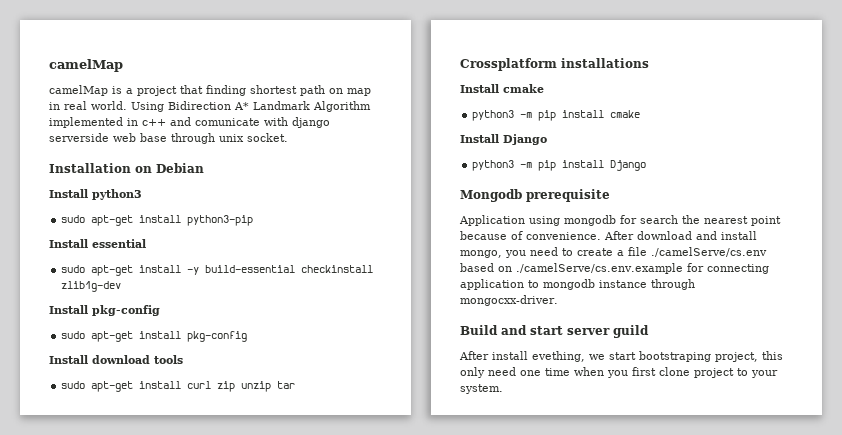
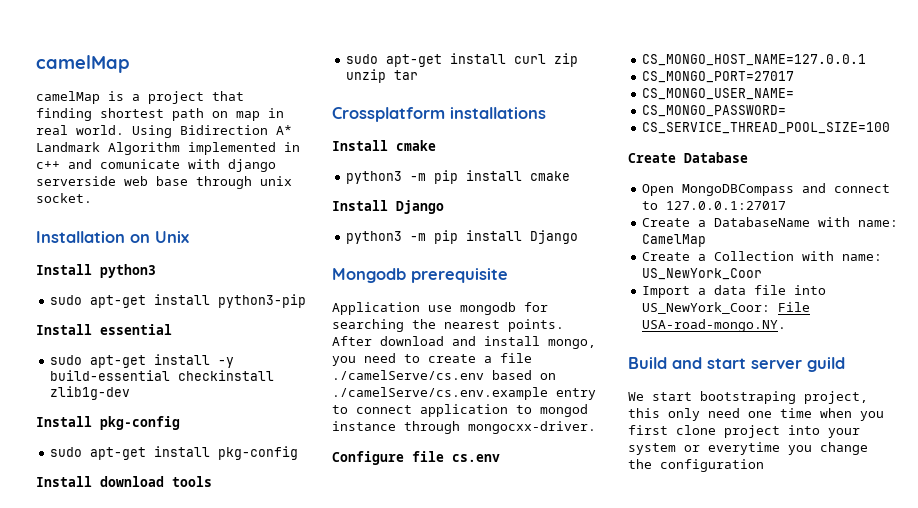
[156,163,204,173] Debian -> [155,231,189,243] Unix
[529,216,560,226] using -> [428,305,452,312] use
[640,215,678,224] search -> [332,319,404,332] searching
[751,216,781,226] [460,231,601,240] point because of convenience. -> [508,319,564,332] points.
[686,263,769,274] for connecting -> [556,388,596,400] [332,405,412,414] entry to connect
[543,279,595,290] mongodb -> [540,404,588,417] mongod
(558, 300) none -> [332,451,500,465] [642,54,867,66] [642,71,795,83] [642,88,795,100] [642,105,787,117] [642,122,891,134] [628,152,748,163] [642,183,891,196] [642,201,787,210] [642,217,899,227] [642,234,707,247] [642,251,883,261] [642,268,763,280] [642,285,827,298] [642,302,811,314] [642,319,787,332] // Configure file cs.env // CS_MONGO_HOST_NAME=127.0.0.1 // CS_MONGO_PORT=27017 // CS_MONGO_USER_NAME= // CS_MONGO_PASSWORD= // CS_SERVICE_THREAD_POOL_SIZE=100 // Create Database // Open MongoDBCompass and connect to 127.0.0.1:27017 // Create a DatabaseName with name: CamelMap // Create a Collection with name: US_NewYork_Coor // Import a data file into US_NewYork_Coor: File USA-road-mongo.NY.
[459,351,605,362] After install evething, we -> [628,392,644,401] We
[737,368,778,378] [460,384,503,394] to your system. -> [788,425,860,438] [628,442,868,455] [628,459,764,472] into your system or everytime you change the configuration

